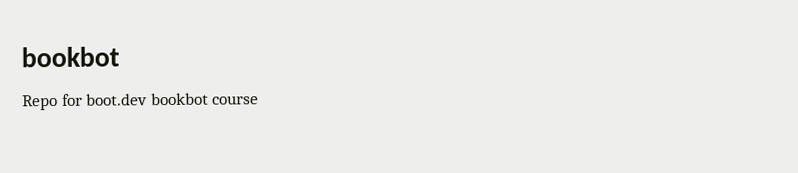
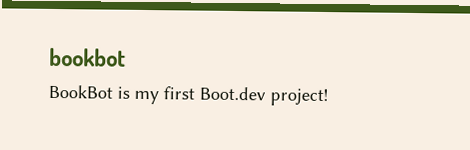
[22,92,260,111] Repo for boot.dev bookbot course -> [48,84,328,107] BookBot is my first Boot.dev project!

